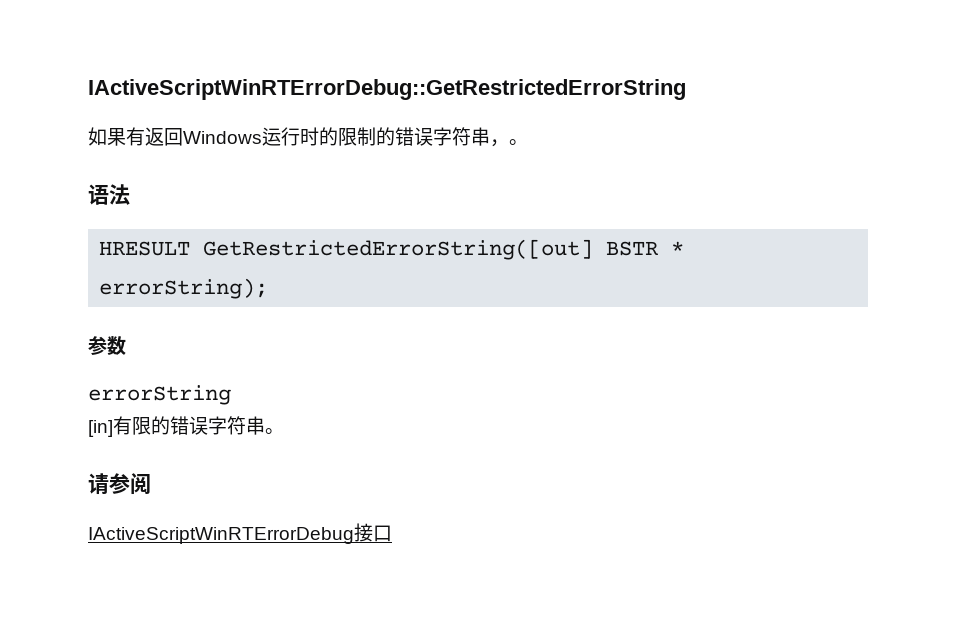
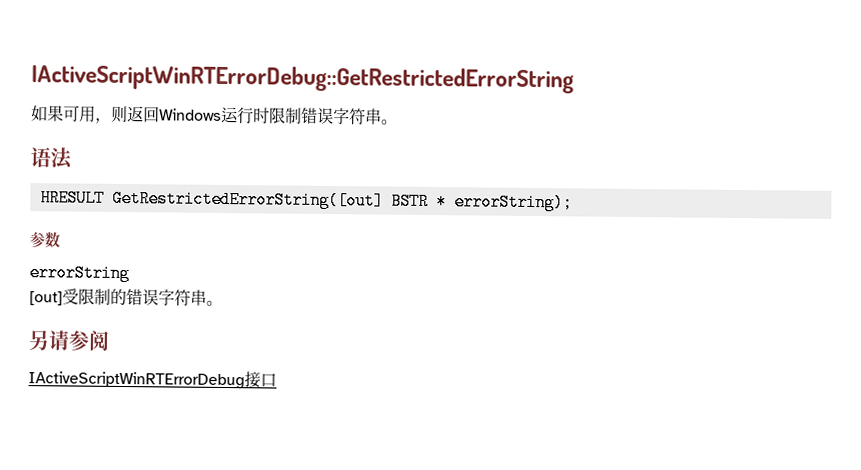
[126,127,145,146] 有 -> [63,105,128,124] 可用，则
[319,127,509,147] 的限制的错误字符串， -> [269,107,382,125] 限制错误字符串
[88,416,151,437] [in]有限 -> [29,288,111,306] [out]受限制
(284, 431) none -> [28,330,50,351] 另

